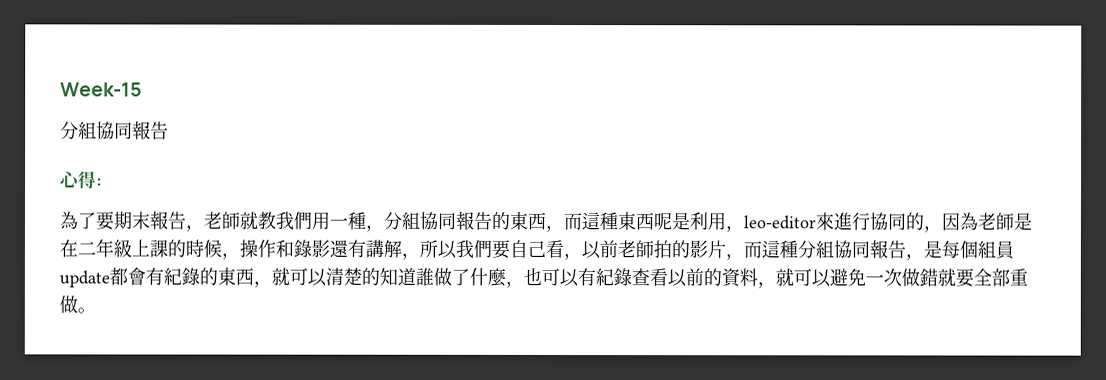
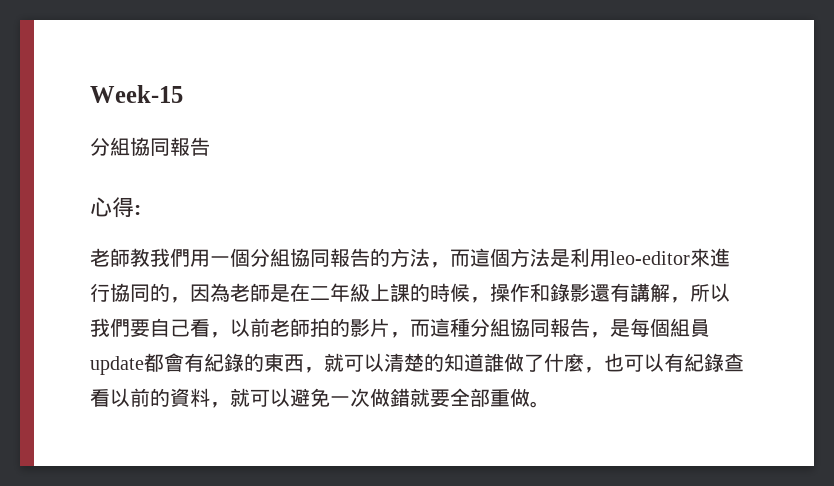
[59,210,258,232] 為了要期末報告，老師就 -> [90,248,130,267] 老師
[347,211,384,232] 種， -> [230,248,250,267] 個
[509,211,744,233] 東西，而這種東西呢是利用， -> [390,248,610,268] 方法，而這個方法是利用

